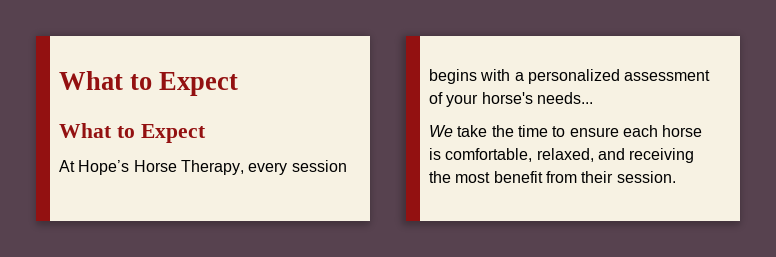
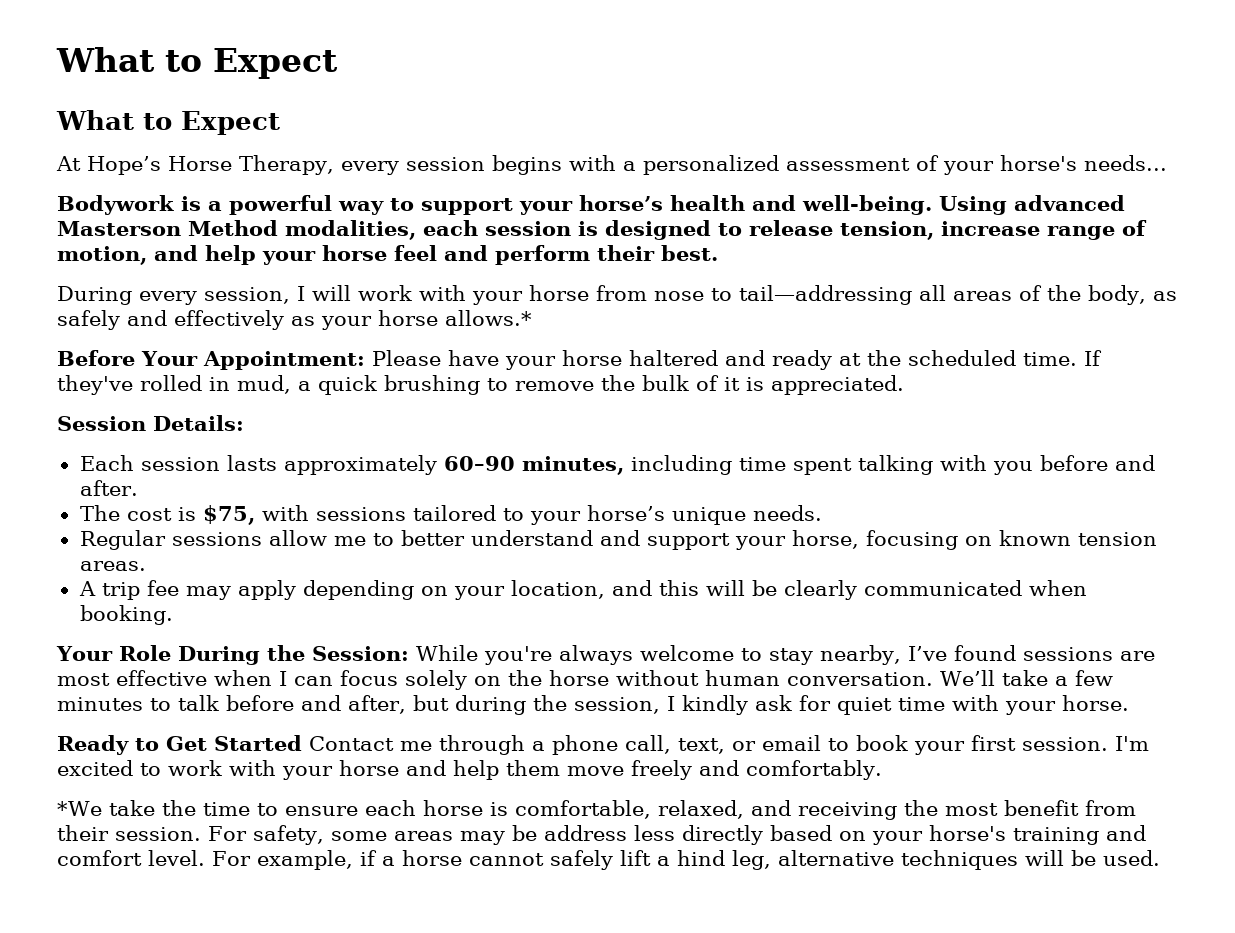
[429,125,453,137] We -> [57,195,1125,215] [57,220,1147,240] [57,245,718,265] [57,285,1177,305] [57,310,532,330] [57,350,1102,370] [57,375,904,395] [57,415,244,431] [79,455,1155,475] [79,480,138,496] [79,505,822,525] [79,530,1157,550] [79,561,146,571] [78,580,1087,600] [79,605,173,625] [56,645,1155,665] [57,670,1113,690] [57,695,1129,715] [57,735,1149,755] [57,760,882,780] [57,801,102,816] Bodywork is a powerful way to support your horse’s health and well-being. Using advanced Masterson Method modalities, each session is designed to release tension, increase range of motion, and help your horse feel and perform their best. // During every session, I will work with your horse from nose to tail—addressing all areas of the body, as safely and effectively as your horse allows.* // Before Your Appointment: Please have your horse haltered and ready at the scheduled time. If they've rolled in mud, a quick brushing to remove the bulk of it is appreciated. // Session Details: // Each session lasts approximately 60–90 minutes, including time spent talking with you before and after. // The cost is $75, with sessions tailored to your horse’s unique needs. // Regular sessions allow me to better understand and support your horse, focusing on known tension areas. // A trip fee may apply depending on your location, and this will be clearly communicated when booking. // Your Role During the Session: While you're always welcome to stay nearby, I’ve found sessions are most effective when I can focus solely on the horse without human conversation. We’ll take a few minutes to talk before and after, but during the session, I kindly ask for quiet time with your horse. // Ready to Get Started Contact me through a phone call, text, or email to book your first session. I'm excited to work with your horse and help them move freely and comfortably. // *We
(676, 177) none -> [208,825,1146,845] [57,850,1160,870] For safety, some areas may be address less directly based on your horse's training and comfort level. For example, if a horse cannot safely lift a hind leg, alternative techniques will be used.

